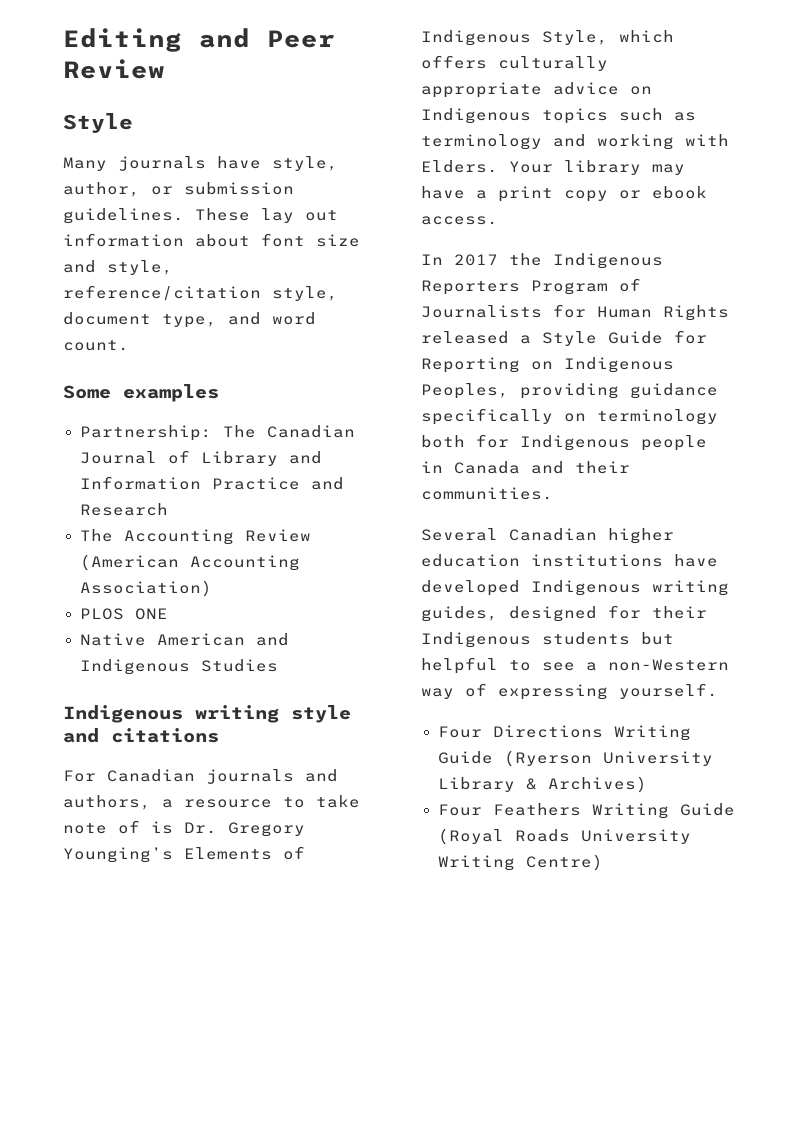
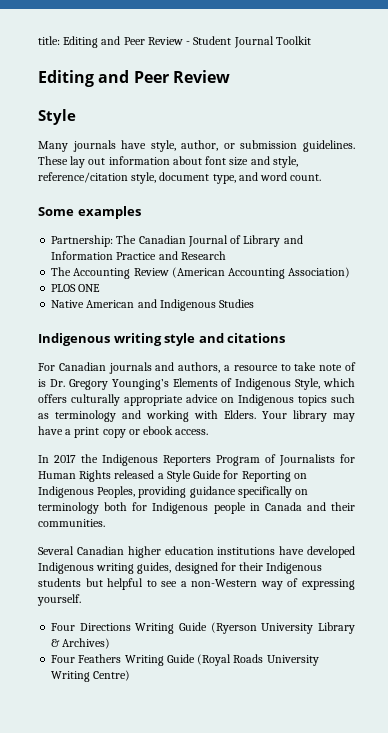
(63, 40) none -> [38,36,311,48] title: Editing and Peer Review - Student Journal Toolkit //

